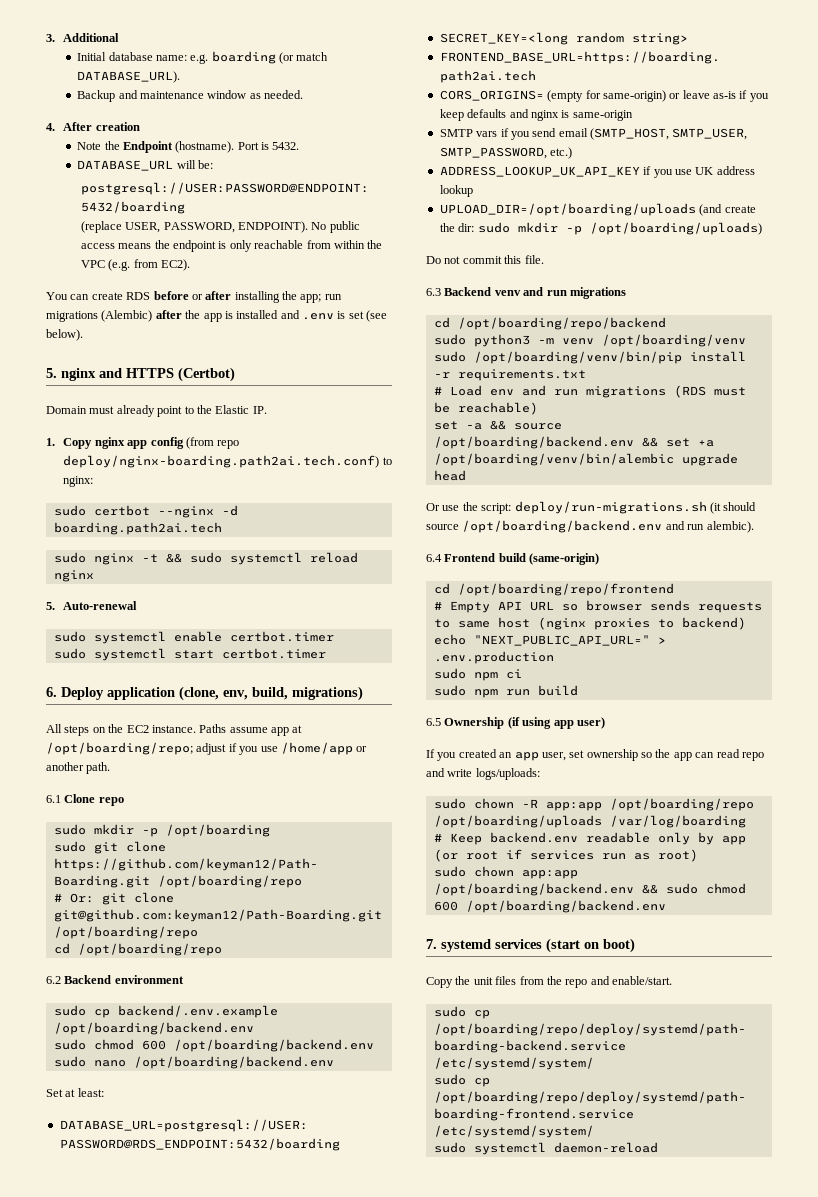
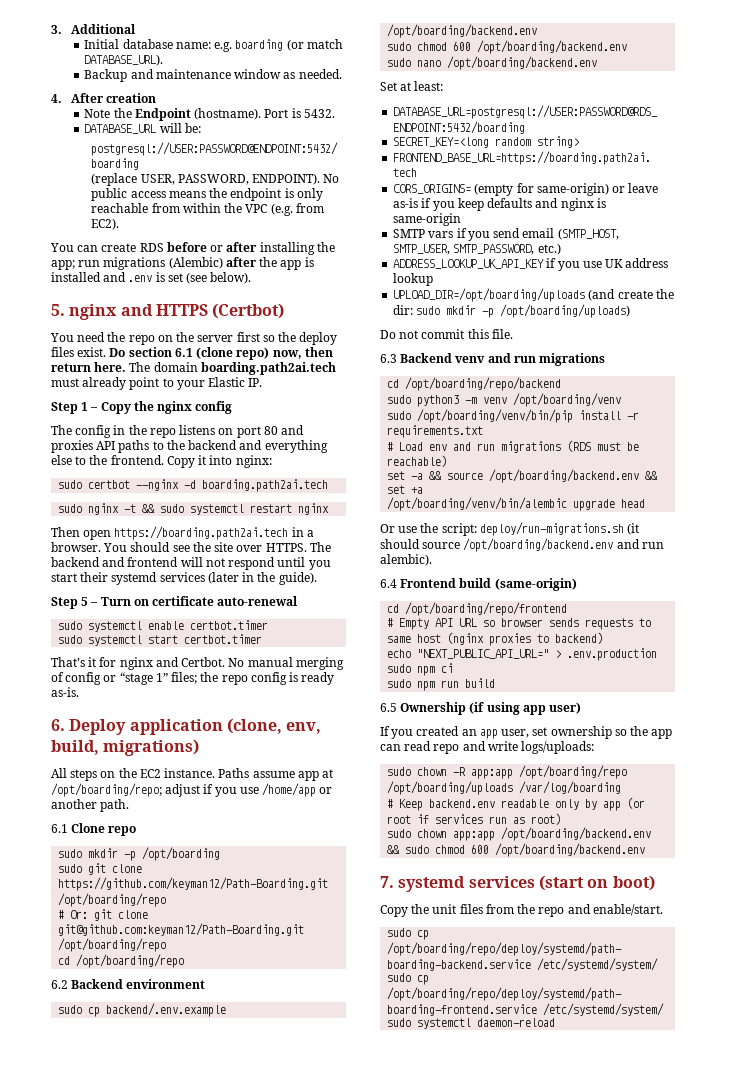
[46,406,87,414] Domain -> [50,332,338,345] [51,347,333,360] [51,362,336,375] You need the repo on the server first so the deploy files exist. Do section 6.1 (clone repo) now, then return here. The domain boarding.path2ai.tech
[196,405,212,414] the -> [176,380,205,390] your
[46,437,240,449] [63,455,392,468] 1. Copy nginx app config (from repo deploy/nginx-boarding.path2ai.tech.conf) to -> [51,401,233,414] [51,425,305,438] [51,440,328,453] [51,455,233,468] Step 1 – Copy the nginx config // The config in the repo listens on port 80 and proxies API paths to the backend and everything else to the frontend. Copy it into
[309,552,358,563] reload -> [250,504,293,513] restart
[46,601,138,610] 5. Auto-renewal -> [51,526,314,540] [51,542,331,552] [51,557,331,570] [51,572,317,585] [51,596,299,609] Then open https://boarding.path2ai.tech in a browser. You should see the site over HTTPS. The backend and frontend will not respond until you start their systemd services (later in the guide). // Step 5 – Turn on certificate auto-renewal
(326, 653) none -> [51,657,344,670] [51,672,335,685] [51,687,79,697] // That’s it for nginx and Certbot. No manual merging of config or “stage 1” files; the repo config is ready as-is.

